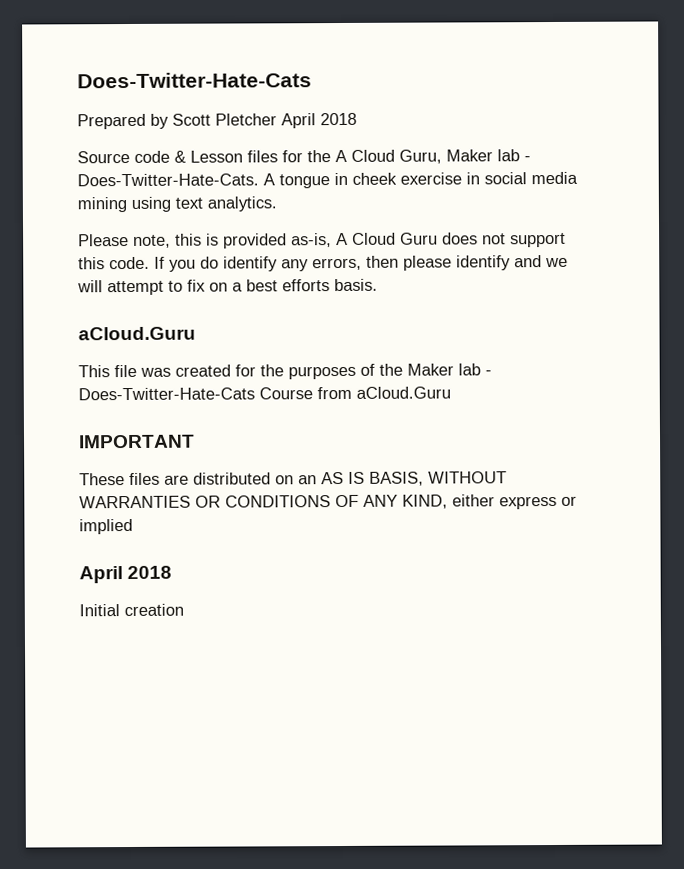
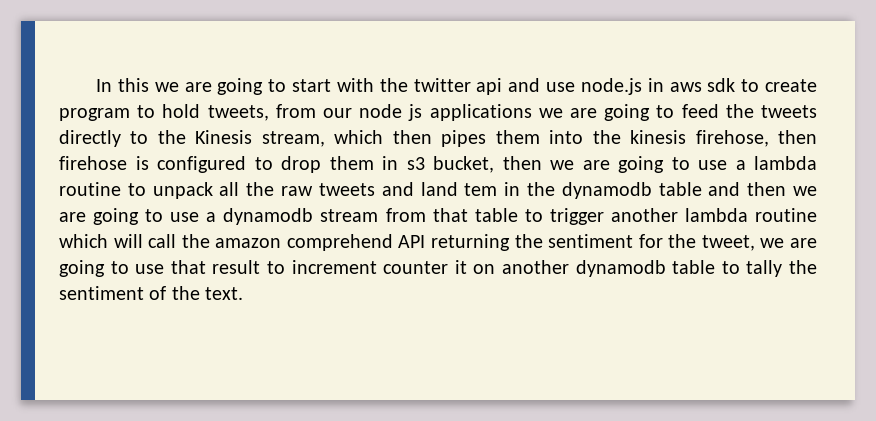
[77,72,312,89] [77,112,357,130] [77,149,531,164] [77,171,578,189] [77,196,277,213] [78,232,566,249] [78,255,568,272] [77,278,378,296] [78,326,196,341] [78,363,492,380] [78,386,451,401] [79,434,195,449] [79,471,507,486] [79,494,577,510] [79,518,133,535] [79,565,173,584] [79,603,184,617] Does-Twitter-Hate-Cats // Prepared by Scott Pletcher April 2018 // Source code & Lesson files for the A Cloud Guru, Maker lab - Does-Twitter-Hate-Cats. A tongue in cheek exercise in social media mining using text analytics. // Please note, this is provided as-is, A Cloud Guru does not support this code. If you do identify any errors, then please identify and we will attempt to fix on a best efforts basis. // aCloud.Guru // This file was created for the purposes of the Maker lab - Does-Twitter-Hate-Cats Course from aCloud.Guru // IMPORTANT // These files are distributed on an AS IS BASIS, WITHOUT WARRANTIES OR CONDITIONS OF ANY KIND, either express or implied // April 2018 // Initial creation -> [96,78,817,95] [59,104,818,121] [59,130,817,147] [59,156,817,173] [59,182,817,199] [59,208,817,225] [59,234,817,251] [59,260,818,277] [59,286,244,300] In this we are going to start with the twitter api and use node.js in aws sdk to create program to hold tweets, from our node js applications we are going to feed the tweets directly to the Kinesis stream, which then pipes them into the kinesis firehose, then firehose is configured to drop them in s3 bucket, then we are going to use a lambda routine to unpack all the raw tweets and land tem in the dynamodb table and then we are going to use a dynamodb stream from that table to trigger another lambda routine which will call the amazon comprehend API returning the sentiment for the tweet, we are going to use that result to increment counter it on another dynamodb table to tally the sentiment of the text.

